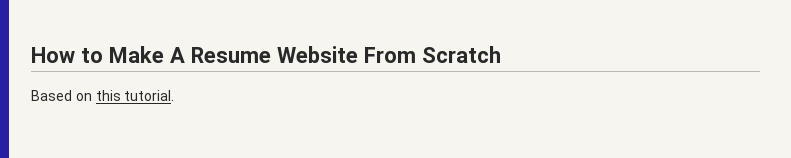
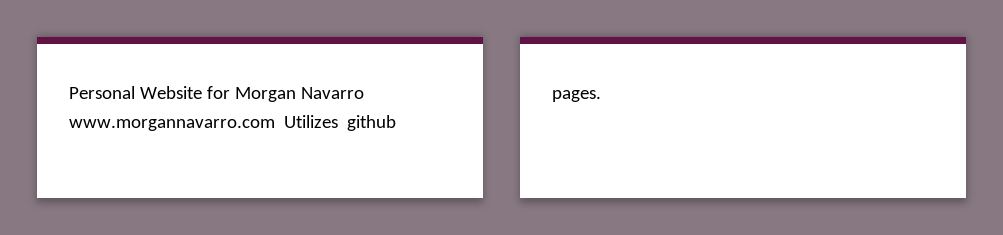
[31,46,501,63] [31,90,175,101] How to Make A Resume Website From Scratch // Based on this tutorial. -> [69,86,364,102] [69,115,396,131] [552,90,601,102] Personal Website for Morgan Navarro www.morgannavarro.com Utilizes github pages.

